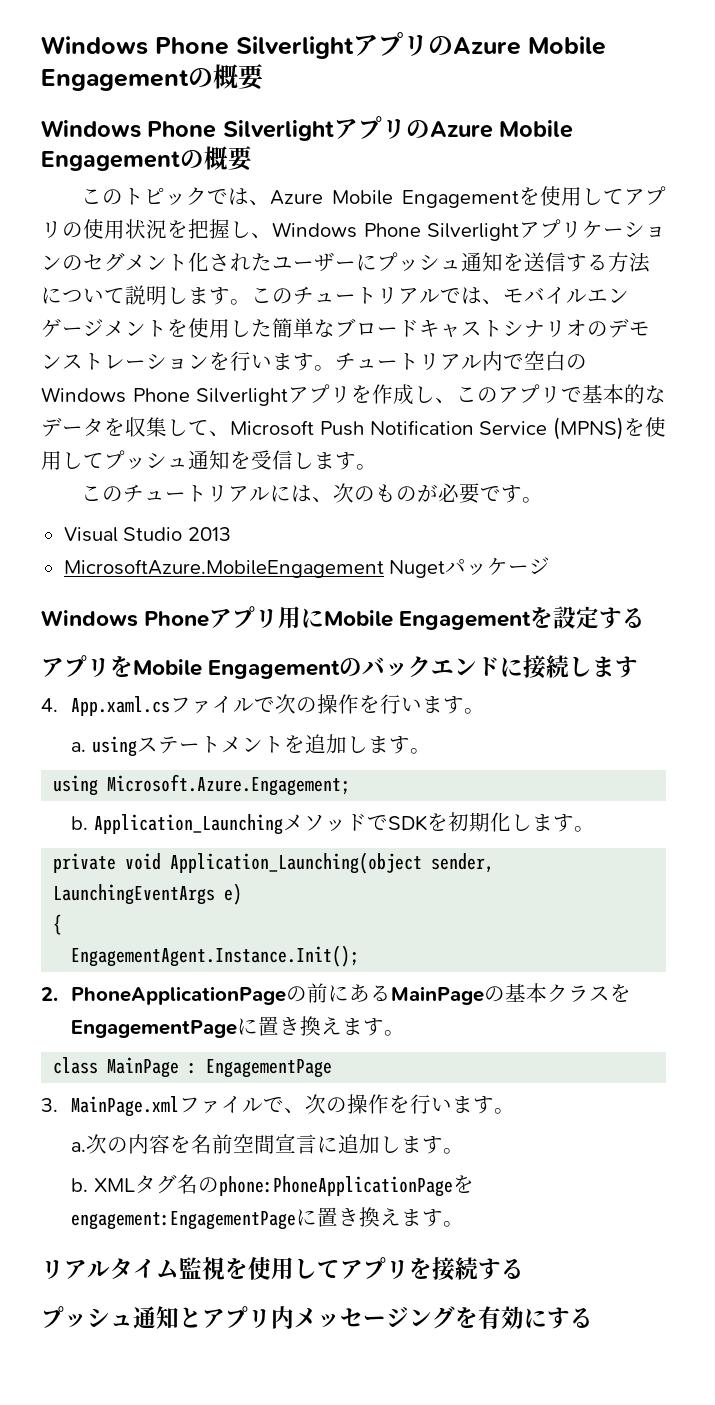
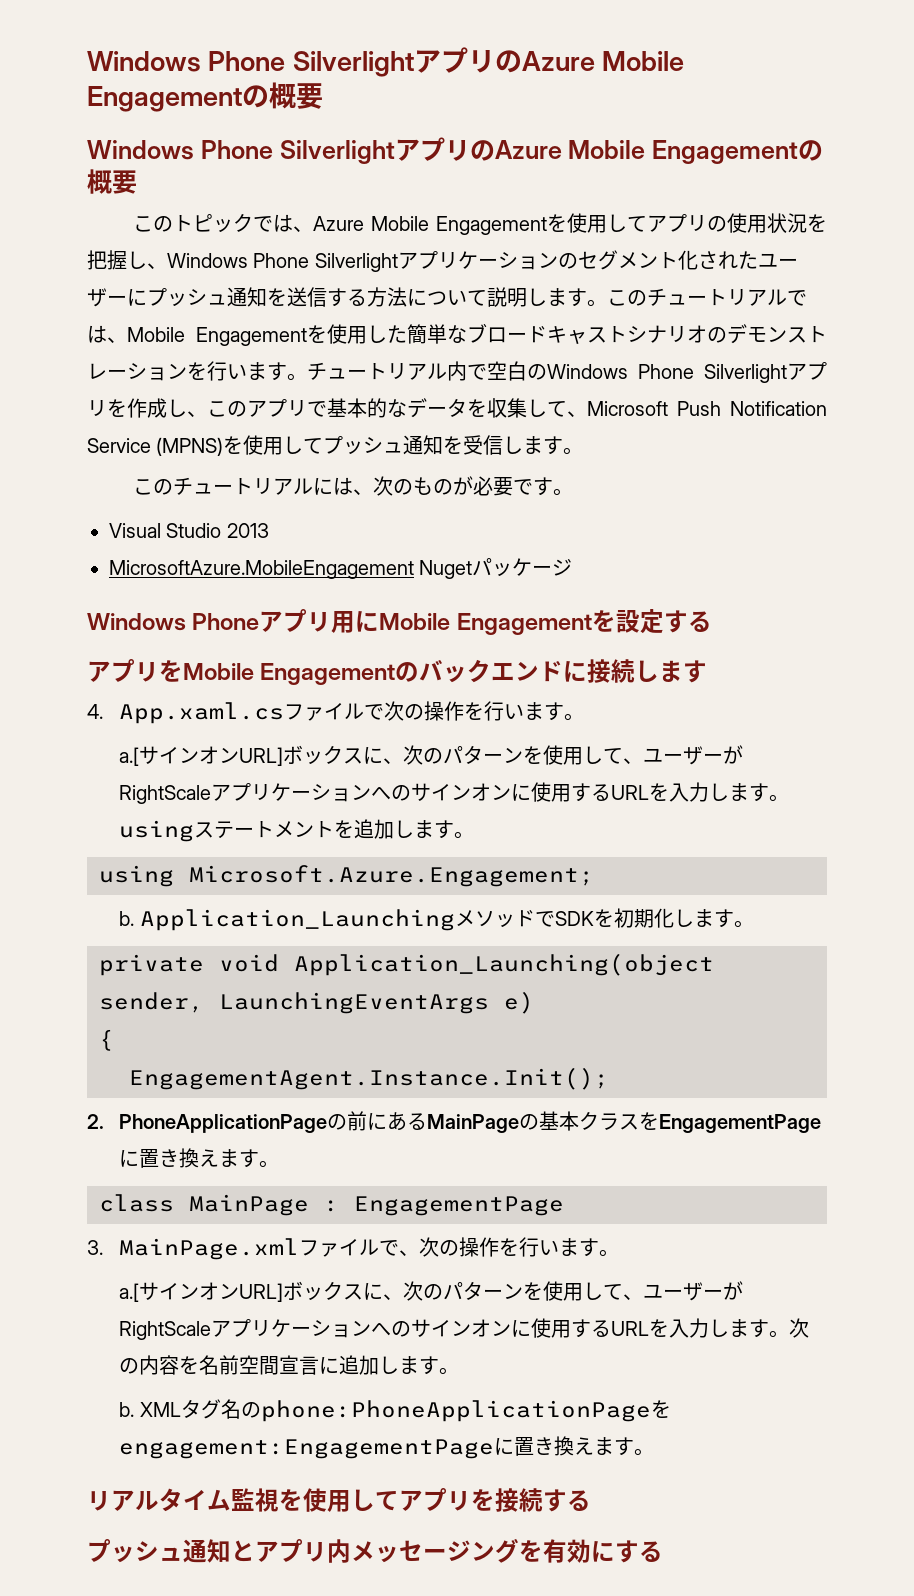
[503,287,629,304] [41,319,167,337] モバイルエンゲージメント -> [127,327,307,346] Mobile Engagement
[71,742,87,752] a. -> [119,745,744,766] [119,782,790,804] a.[サインオンURL]ボックスに、次のパターンを使用して、ユーザーがRightScaleアプリケーションへのサインオンに使用するURLを入力します。
[71,1142,87,1152] a. -> [119,1281,744,1302] [119,1318,790,1340] a.[サインオンURL]ボックスに、次のパターンを使用して、ユーザーがRightScaleアプリケーションへのサインオンに使用するURLを入力します。

